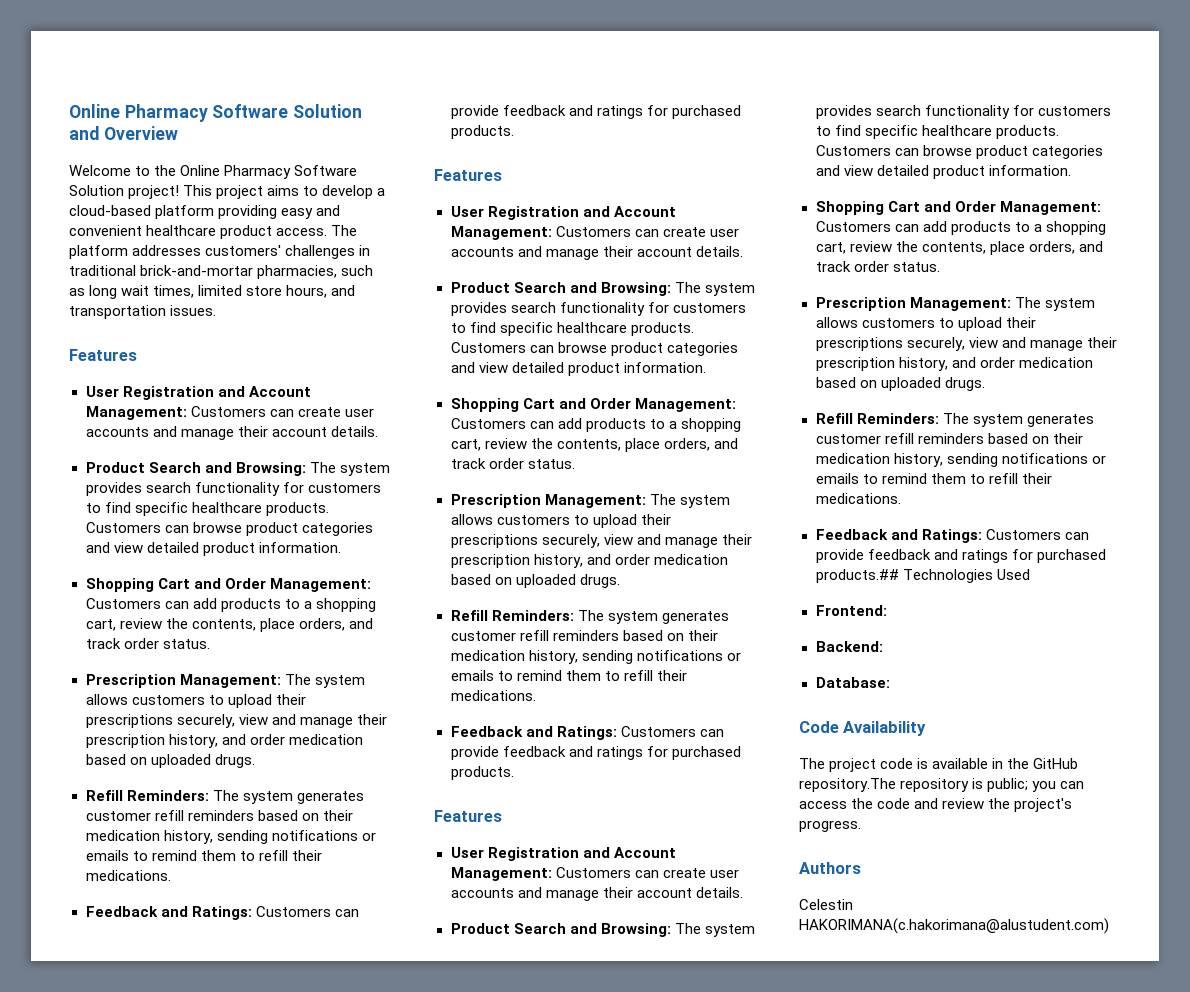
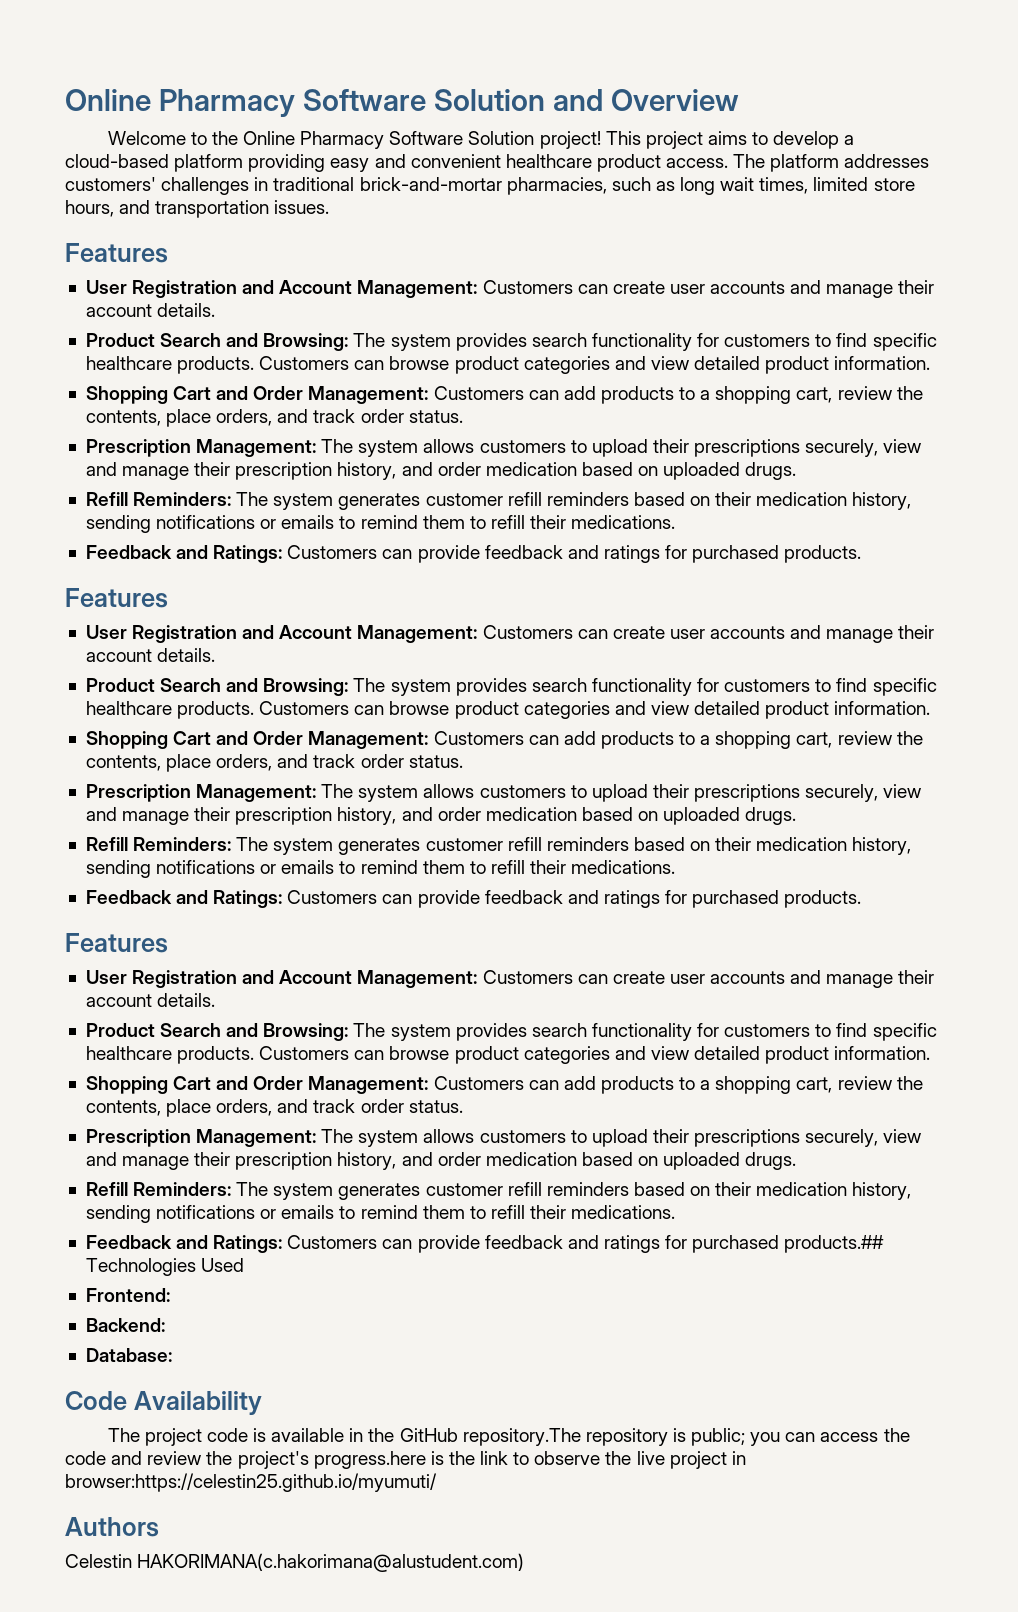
[799,820,861,832] progress. -> [313,1451,746,1469] [65,1473,437,1492] progress.here is the link to observe the live project in browser:https://celestin25.github.io/myumuti/

